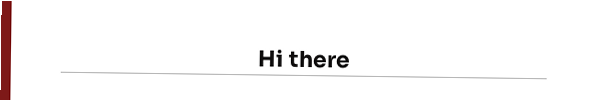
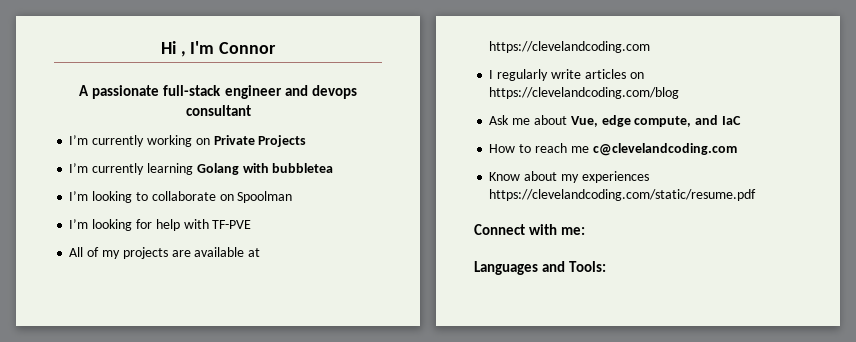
[287,49,351,69] there -> [180,41,277,57] [79,85,357,99] [185,105,251,116] [69,135,307,147] [69,163,334,175] [69,191,293,203] [69,219,252,231] [69,247,261,259] [489,41,651,53] [489,69,644,81] [489,87,680,99] [489,115,741,127] [489,143,737,156] [489,171,649,183] [489,189,757,201] [474,224,586,235] [474,261,607,275] , I'm Connor // A passionate full-stack engineer and devops consultant // I’m currently working on Private Projects // I’m currently learning Golang with bubbletea // I’m looking to collaborate on Spoolman // I’m looking for help with TF-PVE // All of my projects are available at https://clevelandcoding.com // I regularly write articles on https://clevelandcoding.com/blog // Ask me about Vue, edge compute, and IaC // How to reach me c@clevelandcoding.com // Know about my experiences https://clevelandcoding.com/static/resume.pdf // Connect with me: // Languages and Tools:

